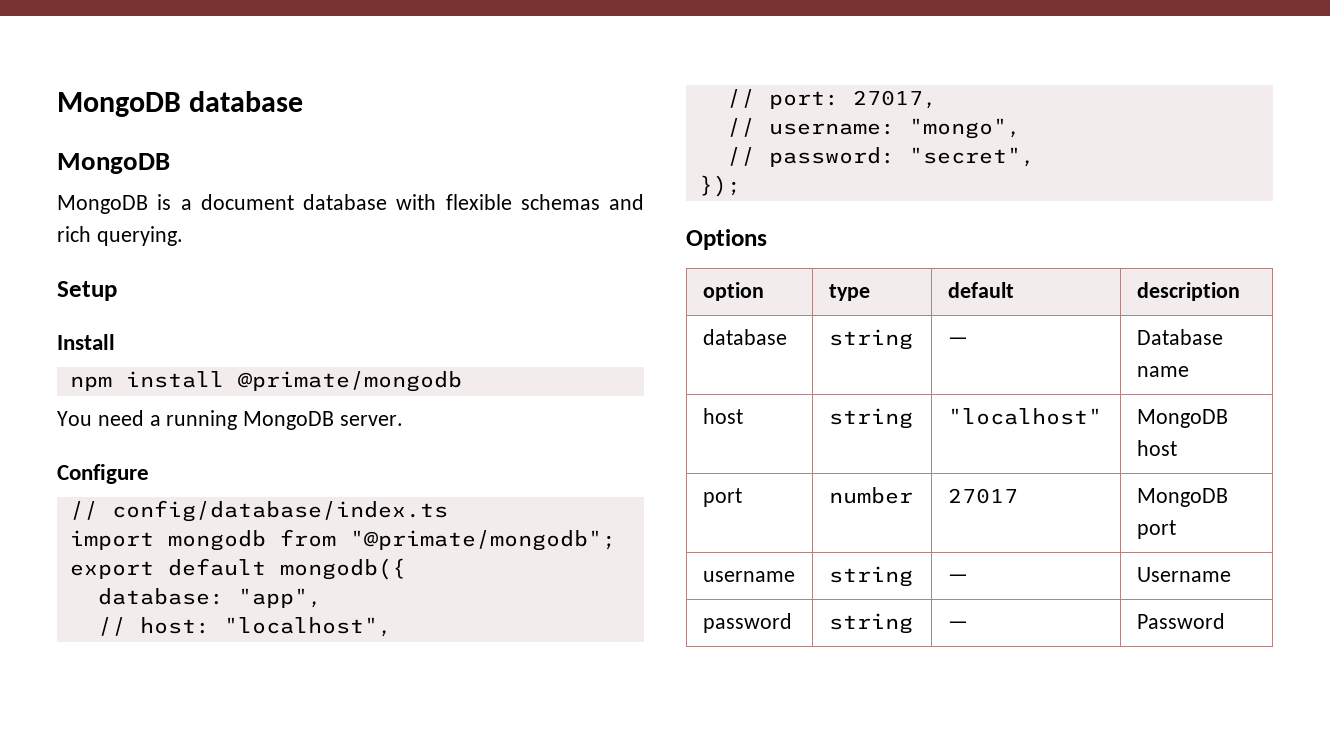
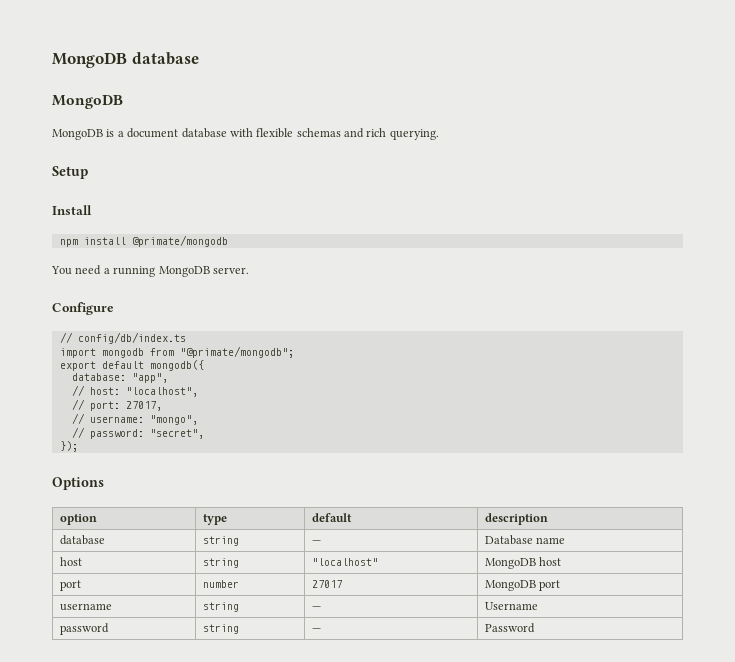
[111,500,448,522] config/database/index.ts -> [77,332,186,344] config/db/index.ts

